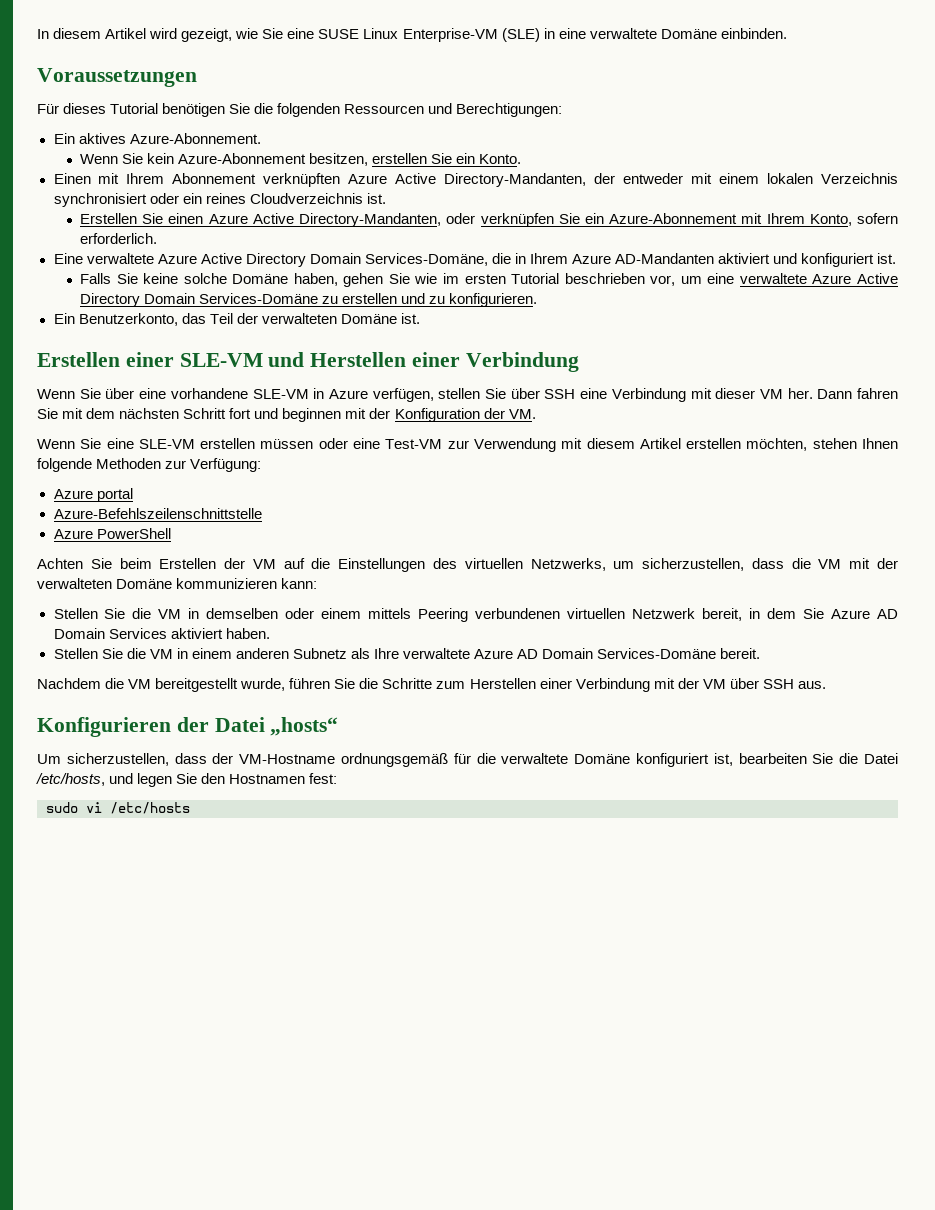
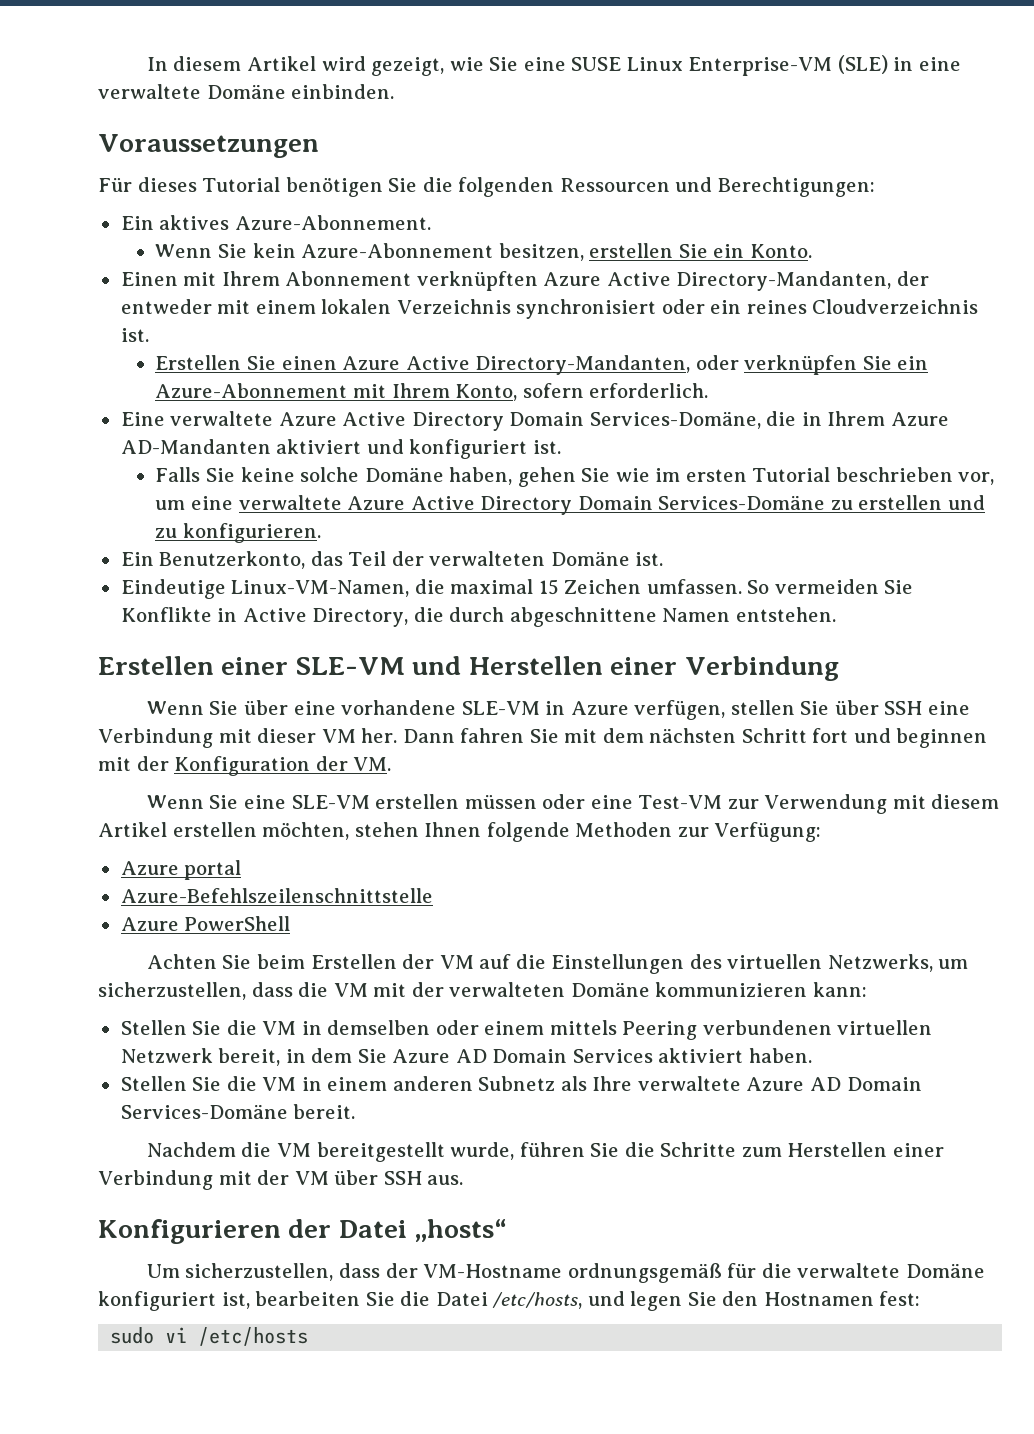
(420, 318) none -> [120,579,914,599] [120,607,836,627] // Eindeutige Linux-VM-Namen, die maximal 15 Zeichen umfassen. So vermeiden Sie Konflikte in Active Directory, die durch abgeschnittene Namen entstehen.

